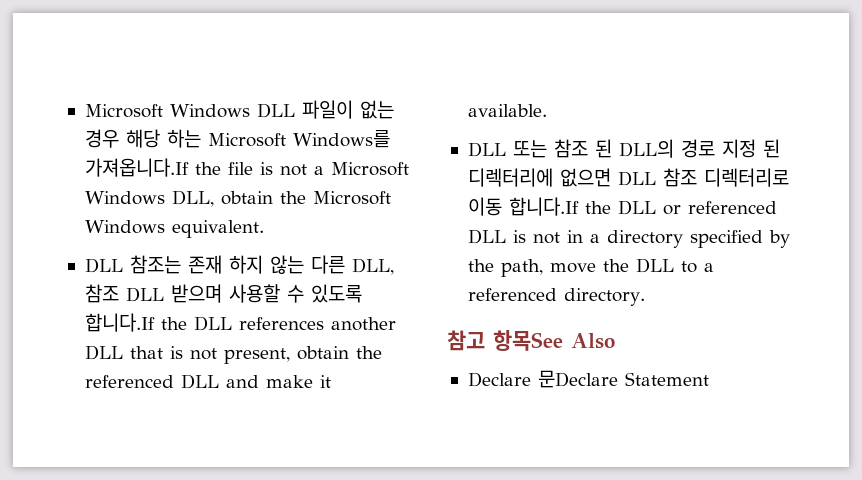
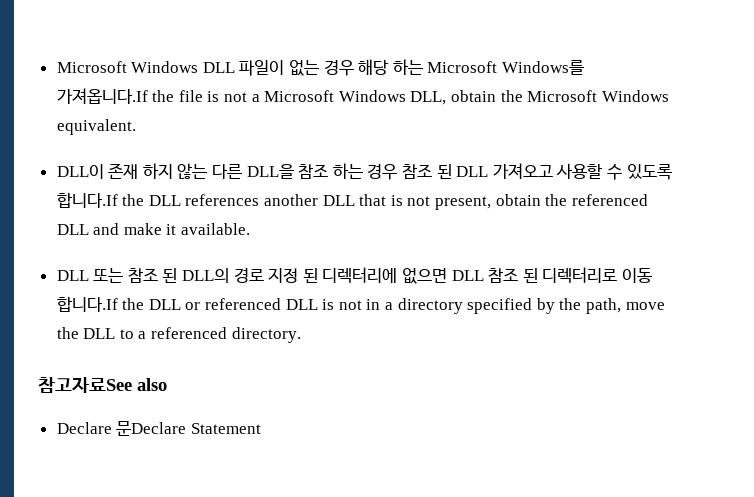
[84,255,181,274] DLL 참조는 -> [56,164,104,179] DLL이
[351,258,394,275] [84,284,222,303] DLL, 참조 DLL 받으며 -> [246,163,553,180] DLL을 참조 하는 경우 참조 된 DLL 가져오고
(697, 177) none -> [522,268,538,283] 된
[447,330,615,351] 참고 항목See Also -> [38,377,167,393] 참고자료See also

